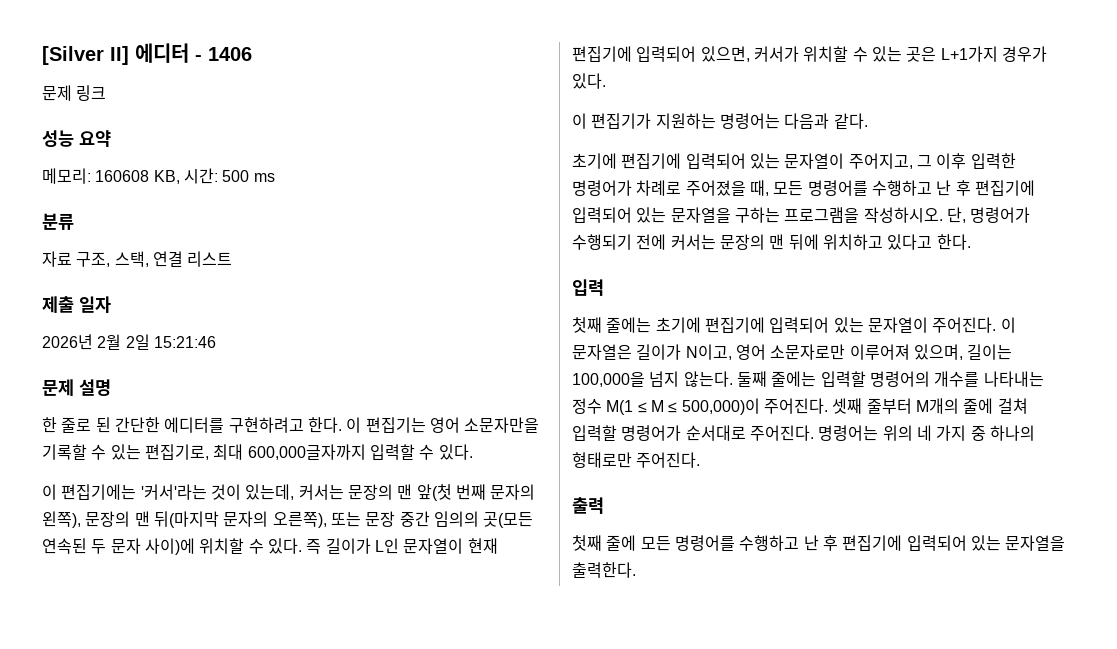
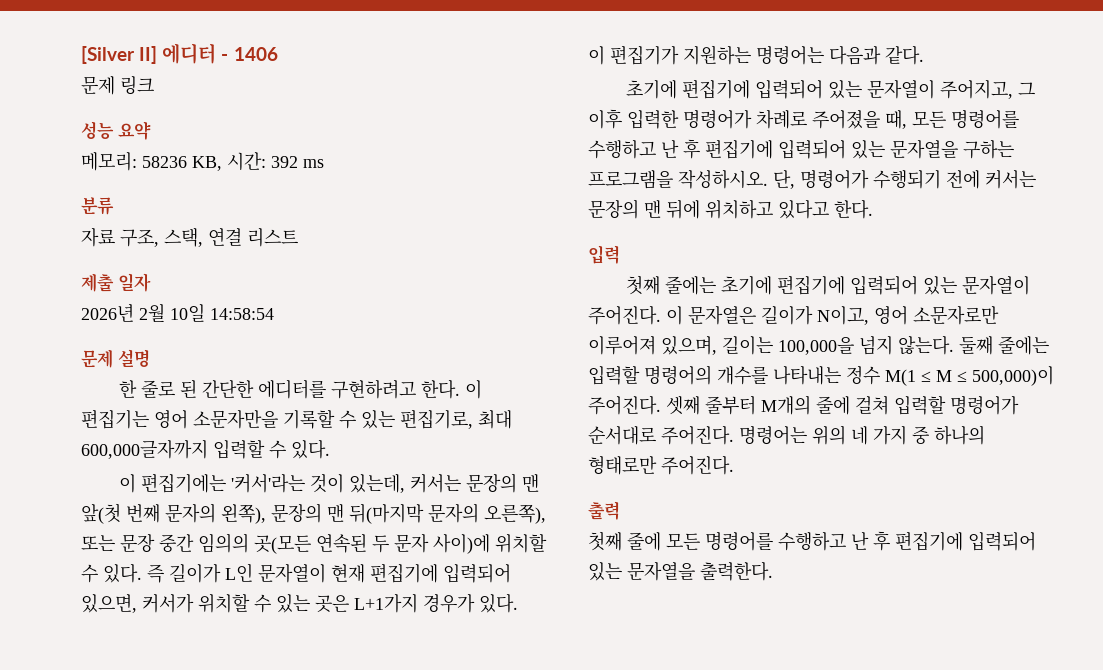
[95,170,150,182] 160608 -> [142,156,187,168] 58236
[222,170,250,182] 500 -> [271,156,298,168] 392
[125,334,216,350] 2일 15:21:46 -> [170,304,274,322] 10일 14:58:54

